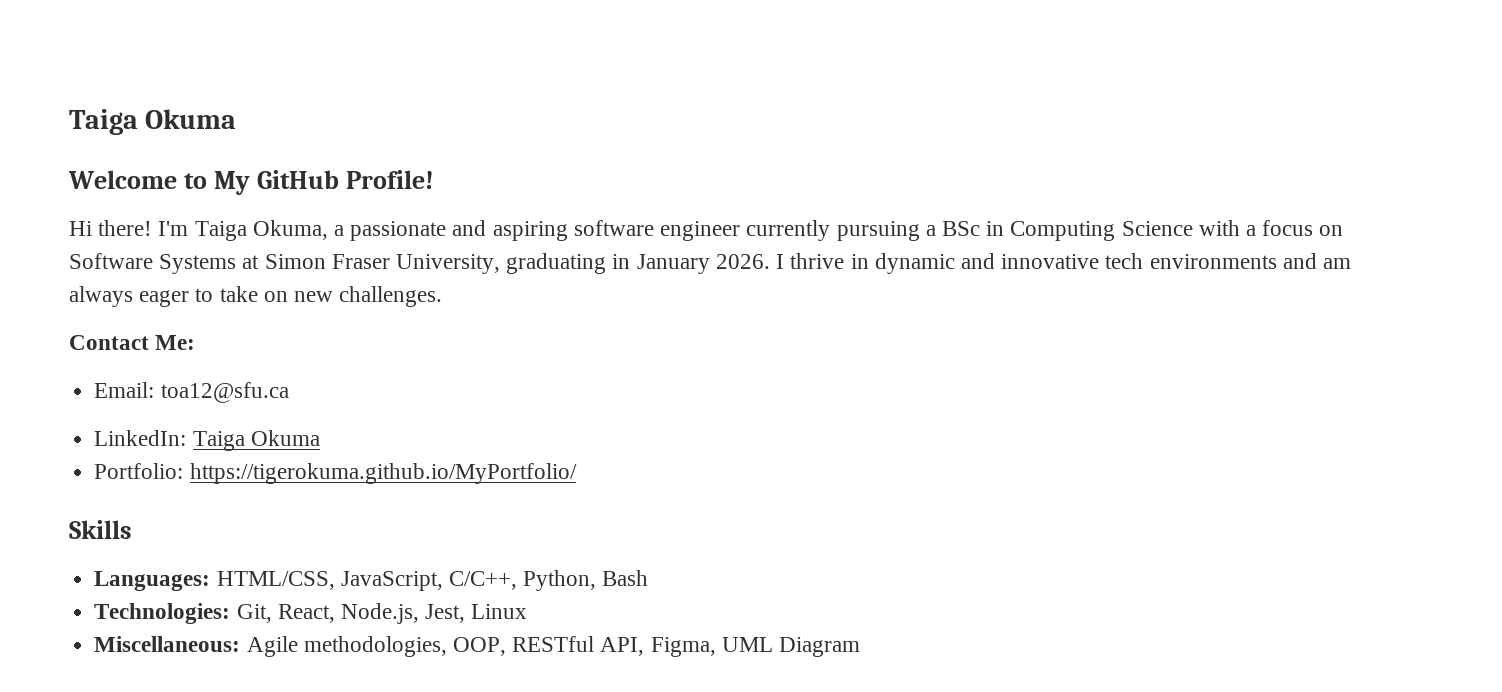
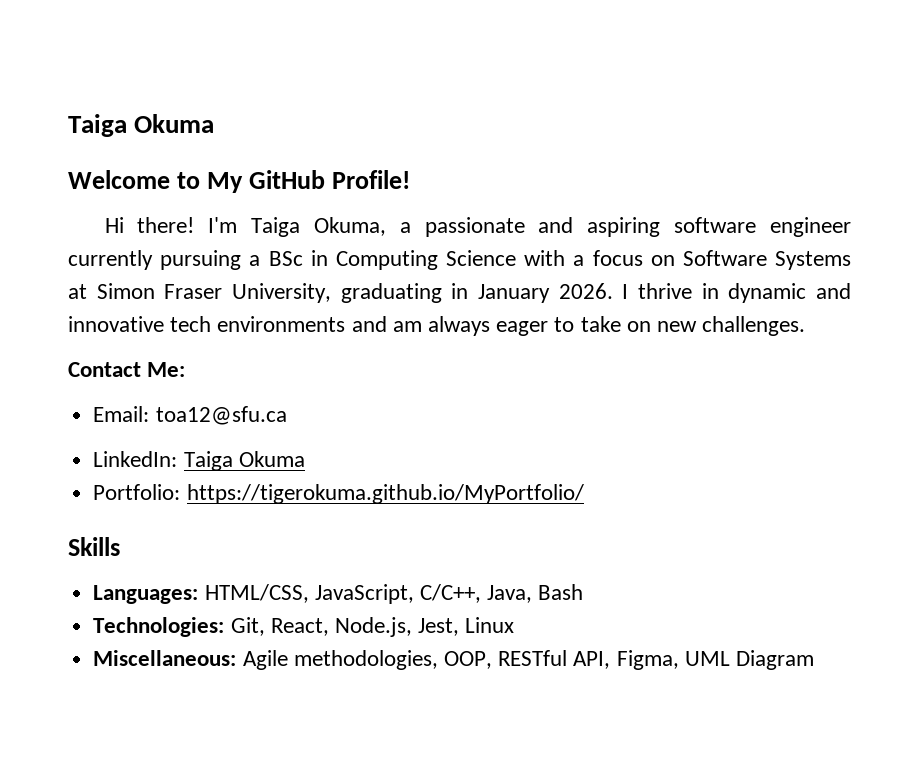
[523,570,597,591] Python, -> [487,585,533,603] Java,

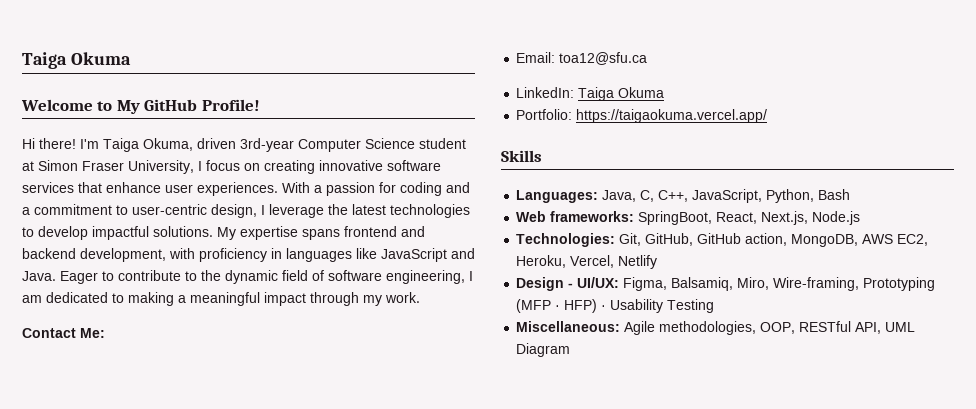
[399,217,851,237] [68,250,851,270] [68,283,851,303] [68,316,806,336] a passionate and aspiring software engineer currently pursuing a BSc in Computing Science with a focus on Software Systems at Simon Fraser University, graduating in January 2026. I thrive in dynamic and innovative tech environments and am always eager to take on new challenges. -> [197,138,466,152] [22,160,441,174] [22,182,470,196] [22,204,470,218] [22,226,425,240] [22,248,475,262] [22,270,473,284] [22,292,420,306] driven 3rd-year Computer Science student at Simon Fraser University, I focus on creating innovative software services that enhance user experiences. With a passion for coding and a commitment to user-centric design, I leverage the latest technologies to develop impactful solutions. My expertise spans frontend and backend development, with proficiency in languages like JavaScript and Java. Eager to contribute to the dynamic field of software engineering, I am dedicated to making a meaningful impact through my work.
[186,484,584,504] https://tigerokuma.github.io/MyPortfolio/ -> [576,109,768,123] https://taigaokuma.vercel.app/
[204,584,584,604] [93,617,515,637] HTML/CSS, JavaScript, C/C++, Java, Bash // Technologies: Git, React, Node.js, Jest, Linux -> [602,189,851,203] [516,211,861,225] [516,233,929,247] [516,255,658,269] [516,277,936,291] [516,299,715,313] Java, C, C++, JavaScript, Python, Bash // Web frameworks: SpringBoot, React, Next.js, Node.js // Technologies: Git, GitHub, GitHub action, MongoDB, AWS EC2, Heroku, Vercel, Netlify // Design - UI/UX: Figma, Balsamiq, Miro, Wire-framing, Prototyping (MFP · HFP) · Usability Testing
[616,650,679,670] Figma, -> (882, 328) none

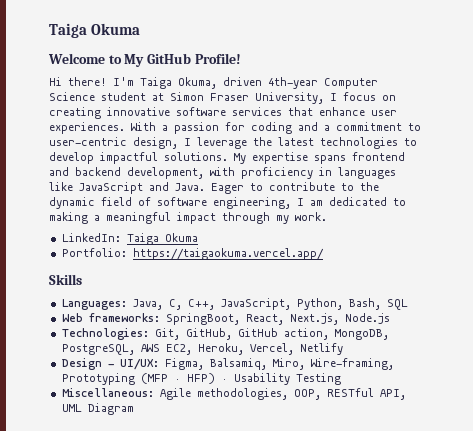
[240,138,294,152] 3rd-year -> [268,77,318,89] 4th-year
[22,328,105,338] [516,52,648,65] // Contact Me: // Email: toa12@sfu.ca -> (327, 216) none
[818,189,851,200] Bash -> [348,298,408,310] Bash, SQL
(859, 240) none -> [61,344,135,355] PostgreSQL,

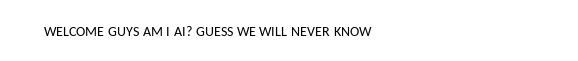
[49,23,140,38] [48,53,241,67] [49,77,378,89] [49,92,396,104] [49,107,397,119] [49,122,421,134] [49,137,417,149] [49,152,405,164] [49,167,396,179] [49,182,379,194] [49,197,406,209] [49,212,327,224] [61,233,198,245] [61,248,324,260] [49,274,82,285] [61,298,408,310] [61,313,390,325] [61,328,389,340] [61,343,343,355] [61,358,394,370] [61,373,341,385] [61,388,406,400] [61,403,134,415] Taiga Okuma // Welcome to My GitHub Profile! // Hi there! I'm Taiga Okuma, driven 4th-year Computer Science student at Simon Fraser University, I focus on creating innovative software services that enhance user experiences. With a passion for coding and a commitment to user-centric design, I leverage the latest technologies to develop impactful solutions. My expertise spans frontend and backend development, with proficiency in languages like JavaScript and Java. Eager to contribute to the dynamic field of software engineering, I am dedicated to making a meaningful impact through my work. // LinkedIn: Taiga Okuma // Portfolio: https://taigaokuma.vercel.app/ // Skills // Languages: Java, C, C++, JavaScript, Python, Bash, SQL // Web frameworks: SpringBoot, React, Next.js, Node.js // Technologies: Git, GitHub, GitHub action, MongoDB, PostgreSQL, AWS EC2, Heroku, Vercel, Netlify // Design - UI/UX: Figma, Balsamiq, Miro, Wire-framing, Prototyping (MFP · HFP) · Usability Testing // Miscellaneous: Agile methodologies, OOP, RESTful API, UML Diagram -> [44,26,373,36] WELCOME GUYS AM I AI? GUESS WE WILL NEVER KNOW

